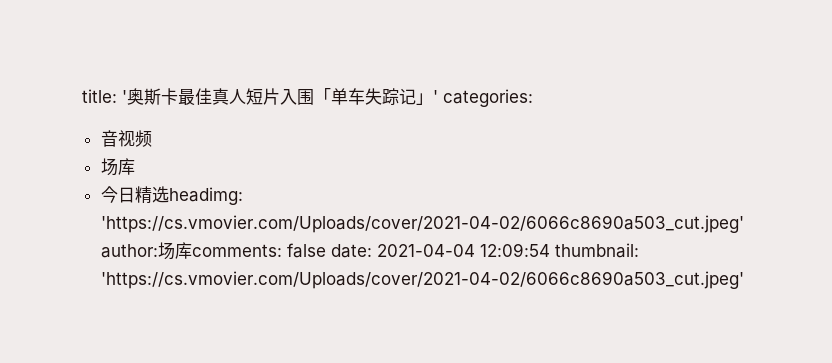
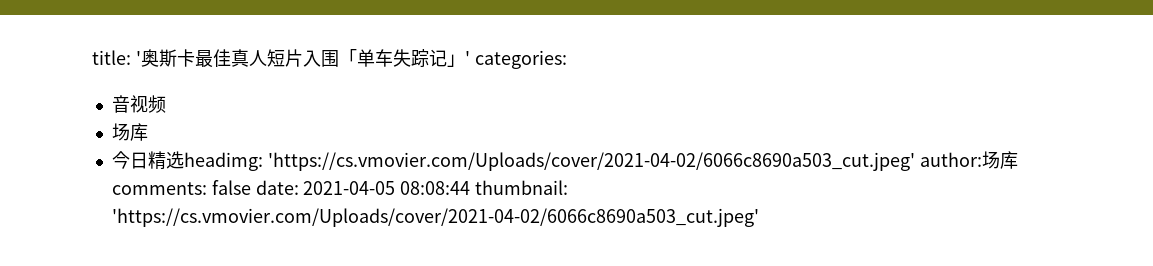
[376,243,550,257] 2021-04-04 12:09:54 -> [303,181,471,195] 2021-04-05 08:08:44

